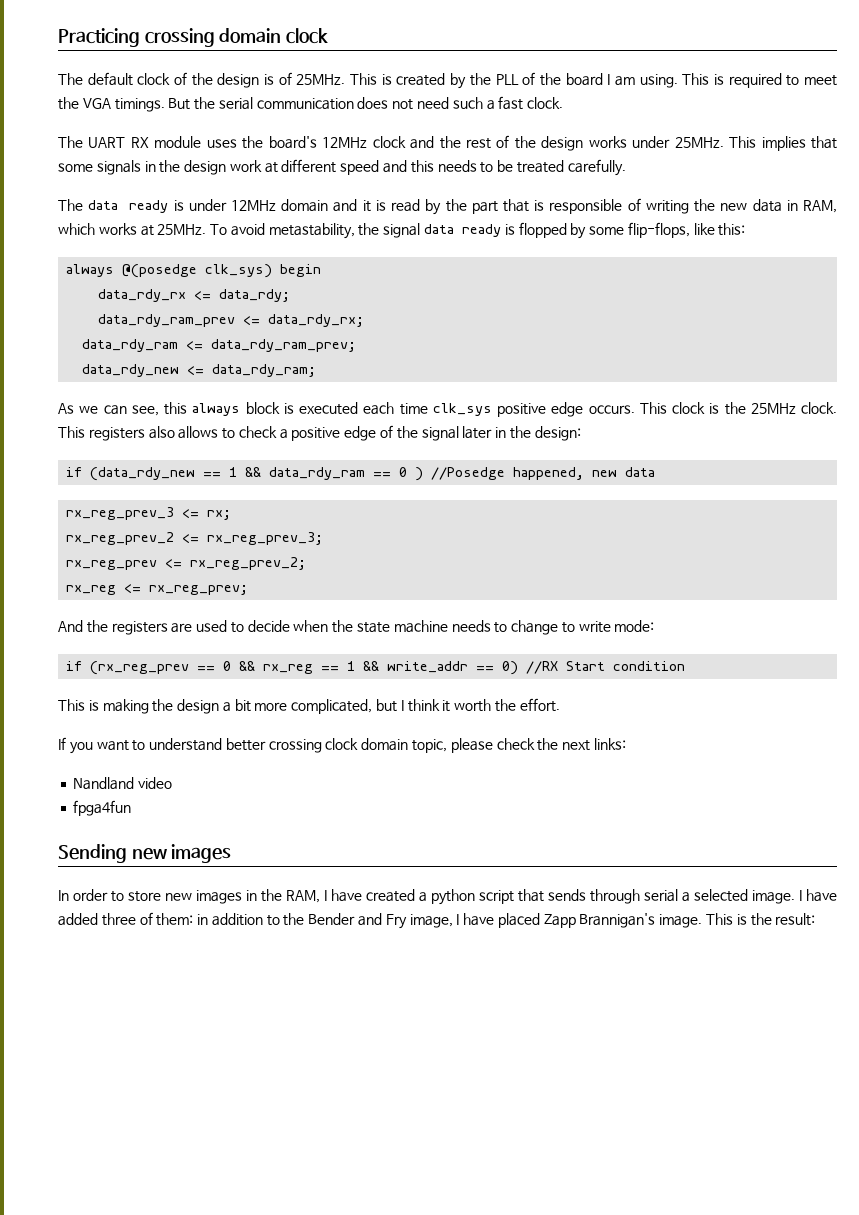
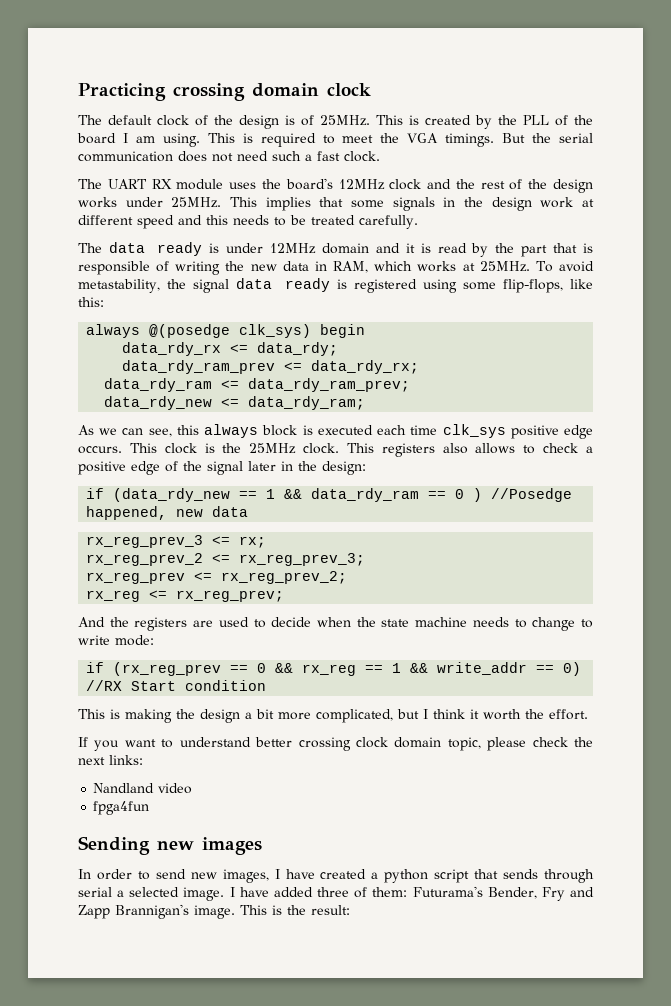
[518,222,587,239] flopped by -> [353,279,457,293] registered using
[128,889,320,904] store new images in the RAM, -> [155,869,269,883] send new images,
[197,913,540,929] in addition to the Bender and Fry image, I have placed -> [412,886,594,901] Futurama's Bender, Fry and

